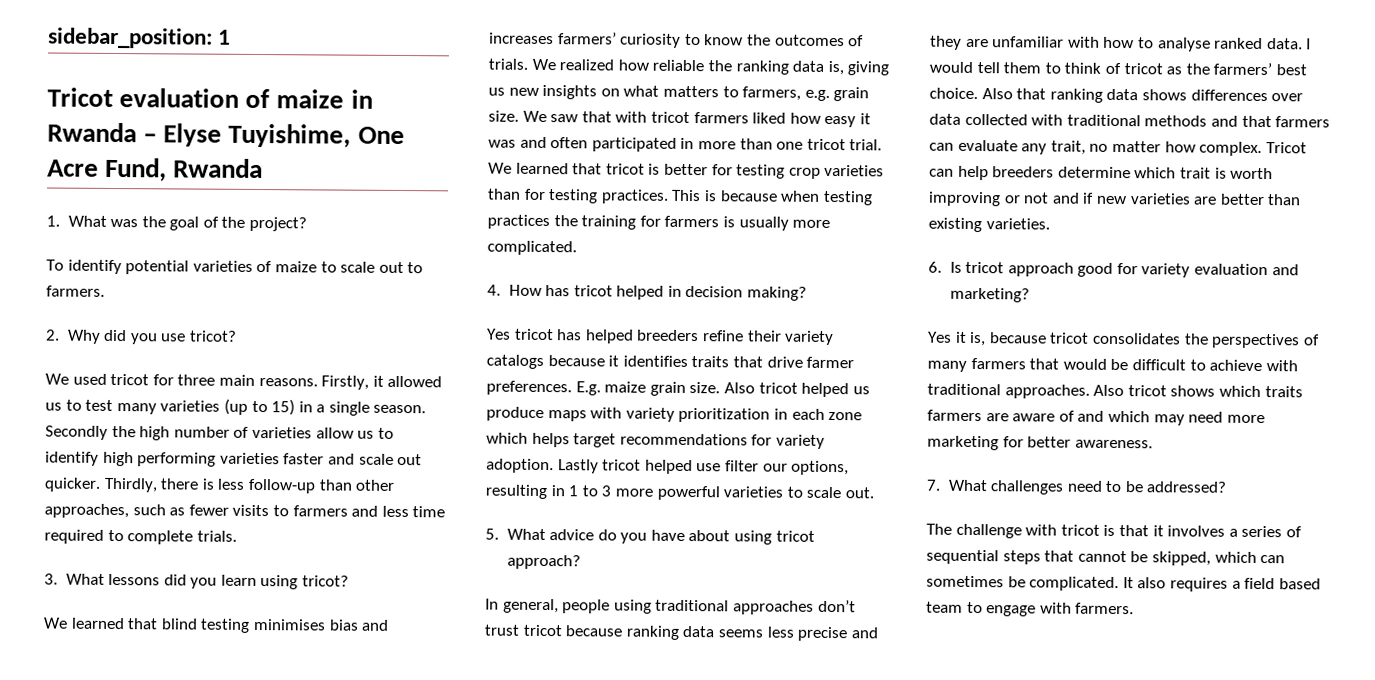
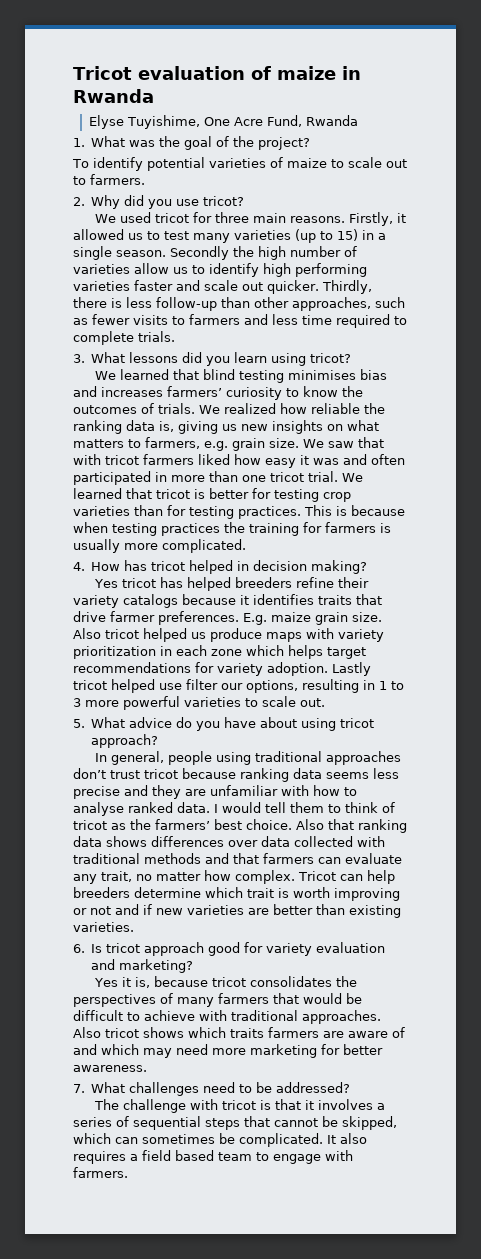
[48,27,232,49] sidebar_position: 1 // -> (73, 73) none
[143,133,158,143] – -> (154, 96) //

